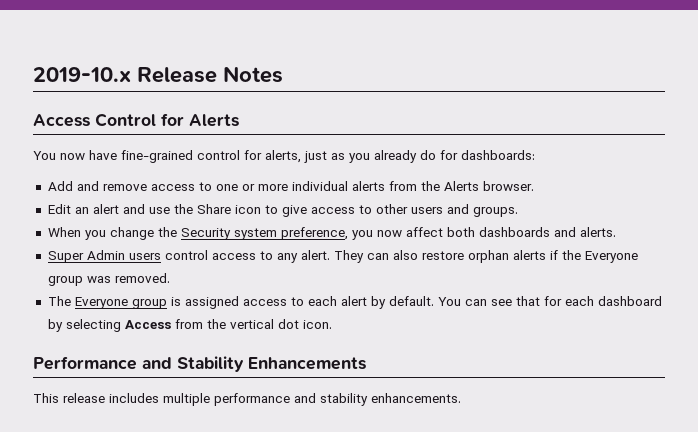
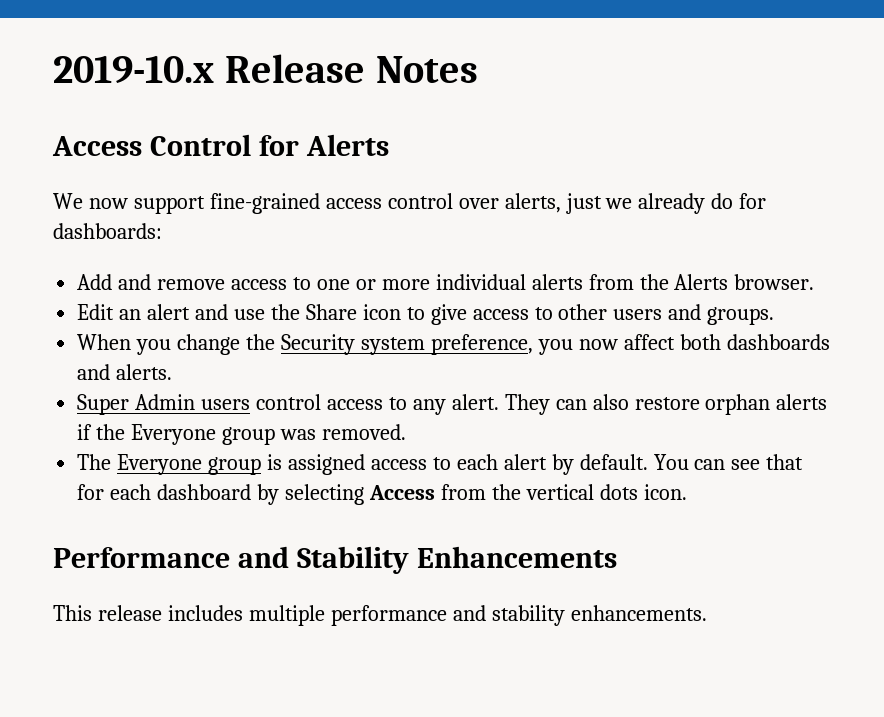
[33,150,370,163] You now have fine-grained control for alerts, just as you -> [53,193,633,214] We now support fine-grained access control over alerts, just we
[277,319,299,329] dot -> [599,484,638,500] dots

